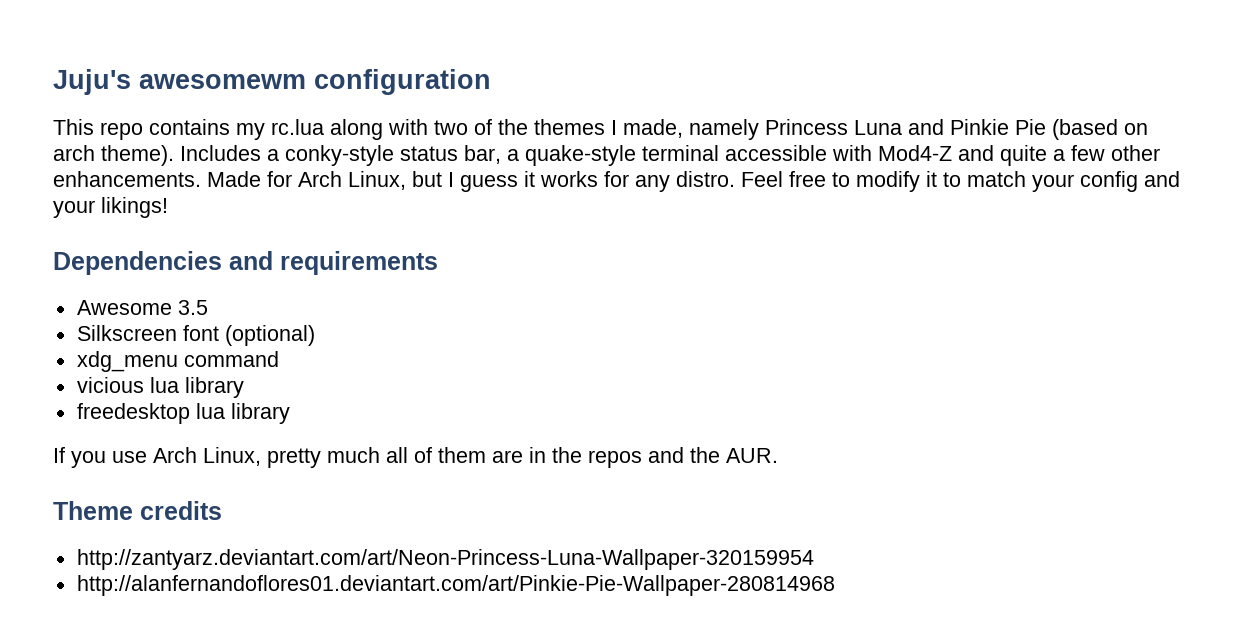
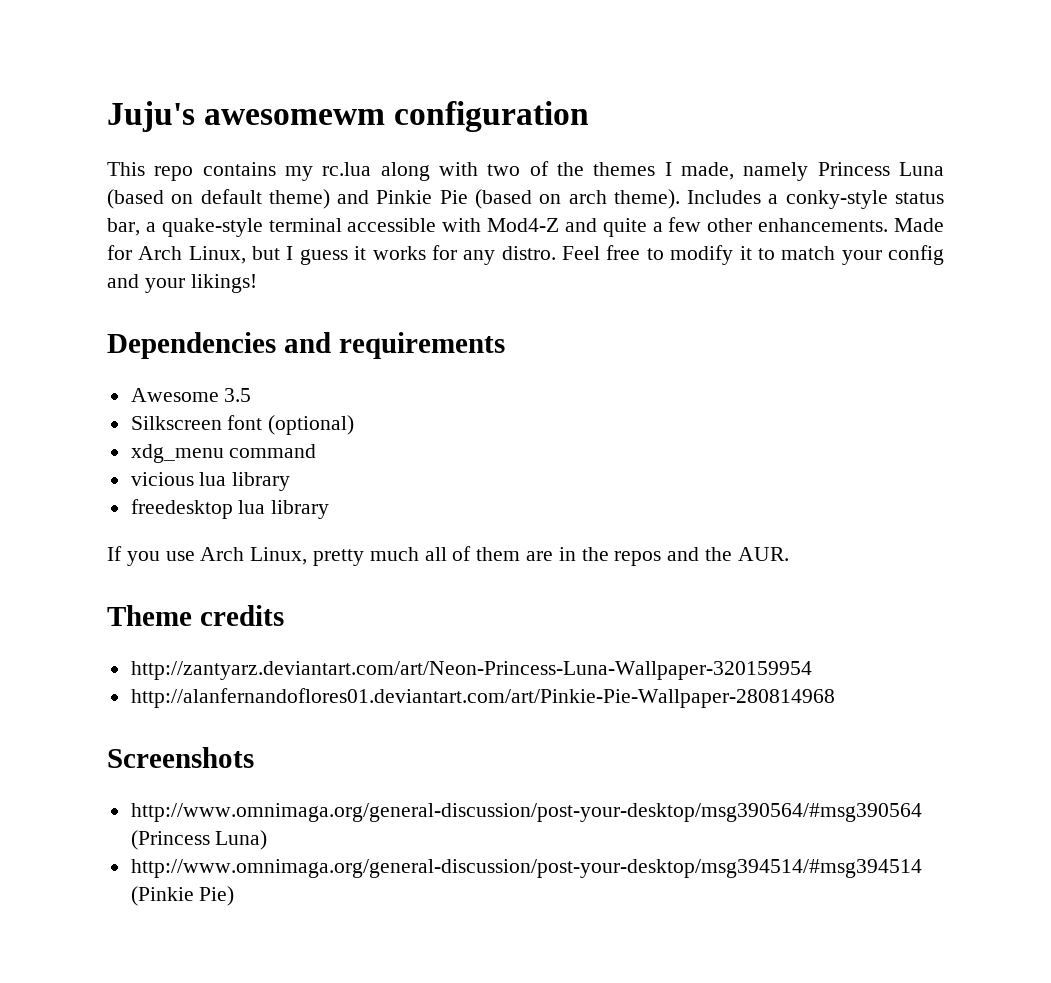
(902, 127) none -> [107,189,330,209] (based on default theme)
(835, 585) none -> [107,747,254,768] [130,803,922,822] [130,830,268,850] [130,859,922,878] [130,886,235,906] // Screenshots // http://www.omnimaga.org/general-discussion/post-your-desktop/msg390564/#msg390564 (Princess Luna) // http://www.omnimaga.org/general-discussion/post-your-desktop/msg394514/#msg394514 (Pinkie Pie)

